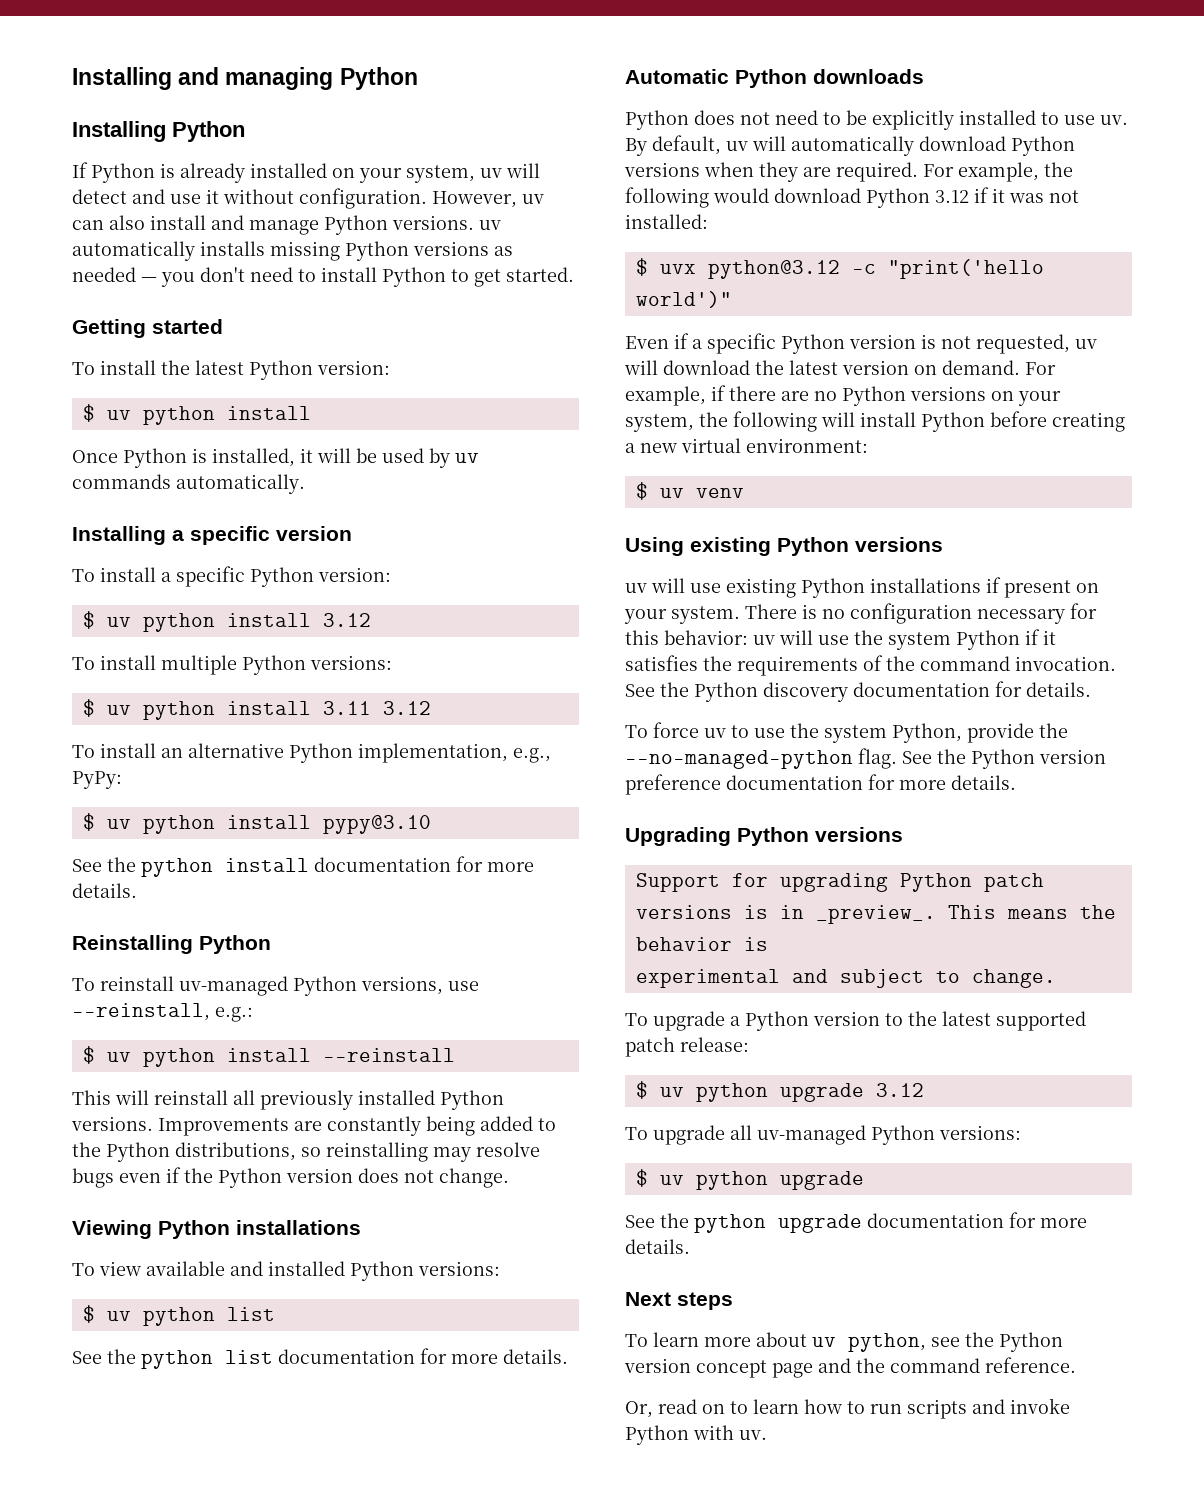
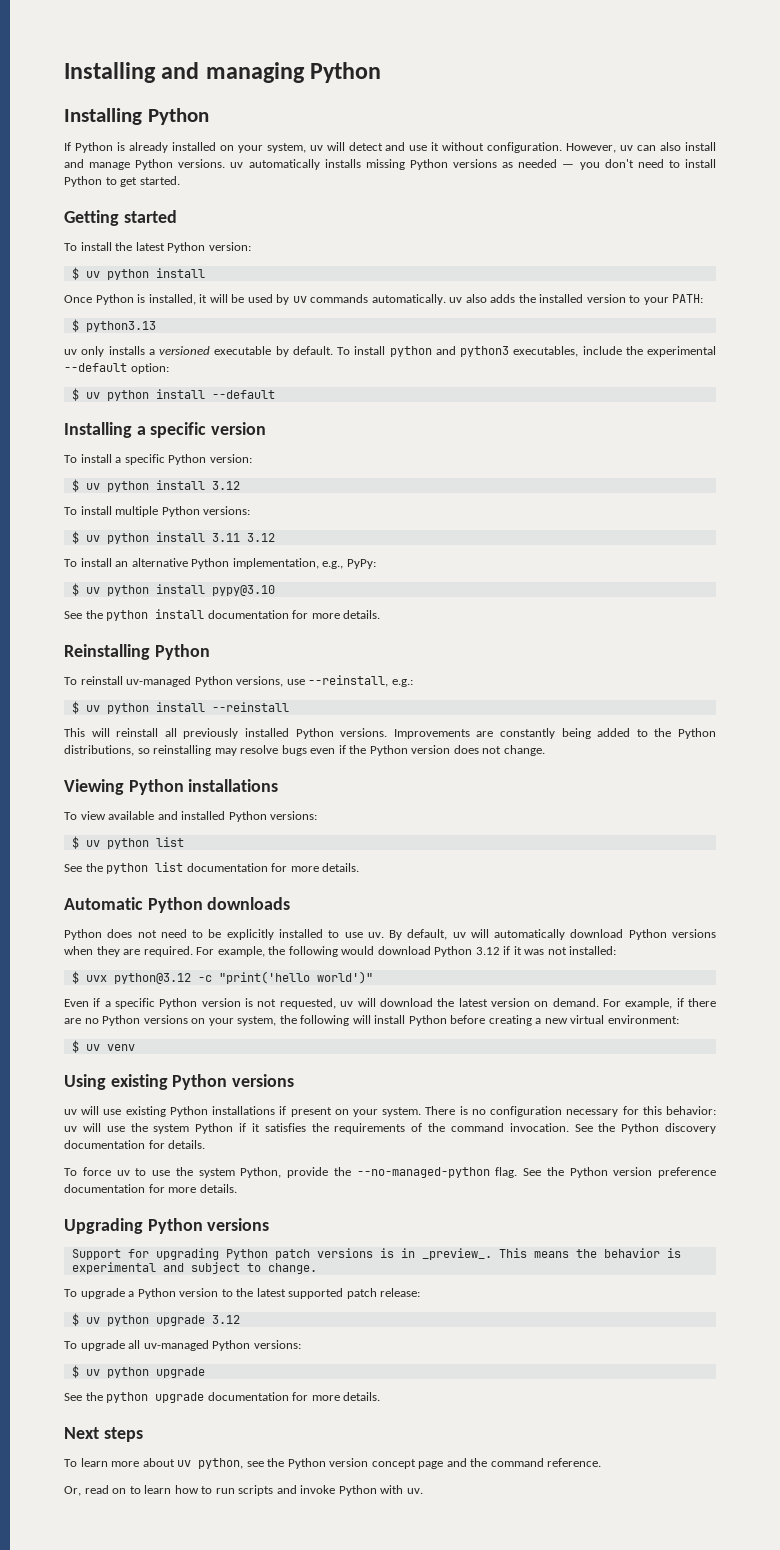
(305, 484) none -> [449,294,704,305] [71,319,156,332] [64,346,716,357] [64,363,169,374] [71,388,275,401] uv also adds the installed version to your PATH: // $ python3.13 // uv only installs a versioned executable by default. To install python and python3 executables, include the experimental --default option: // $ uv python install --default

